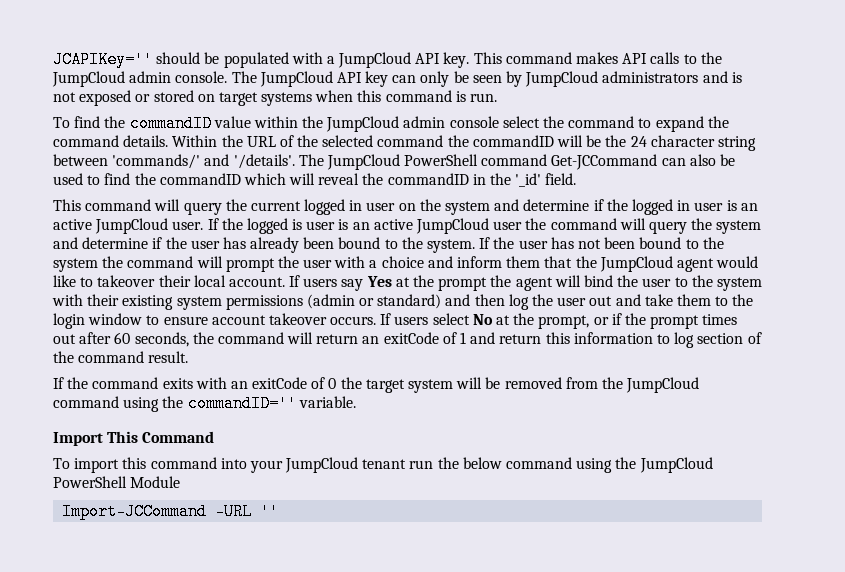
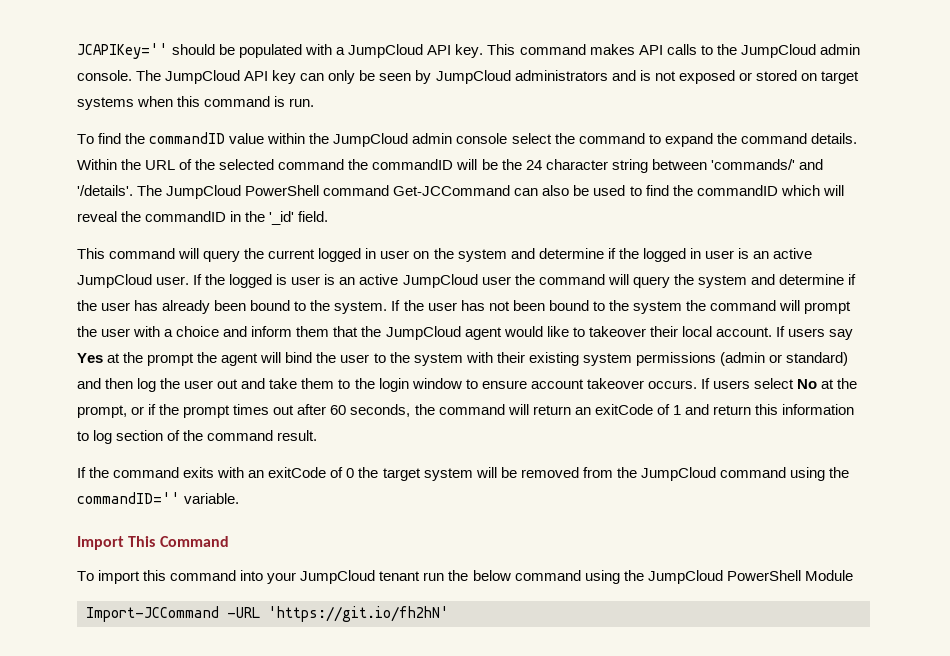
[260,503,280,520] '' -> [268,606,449,622] 'https://git.io/fh2hN'

